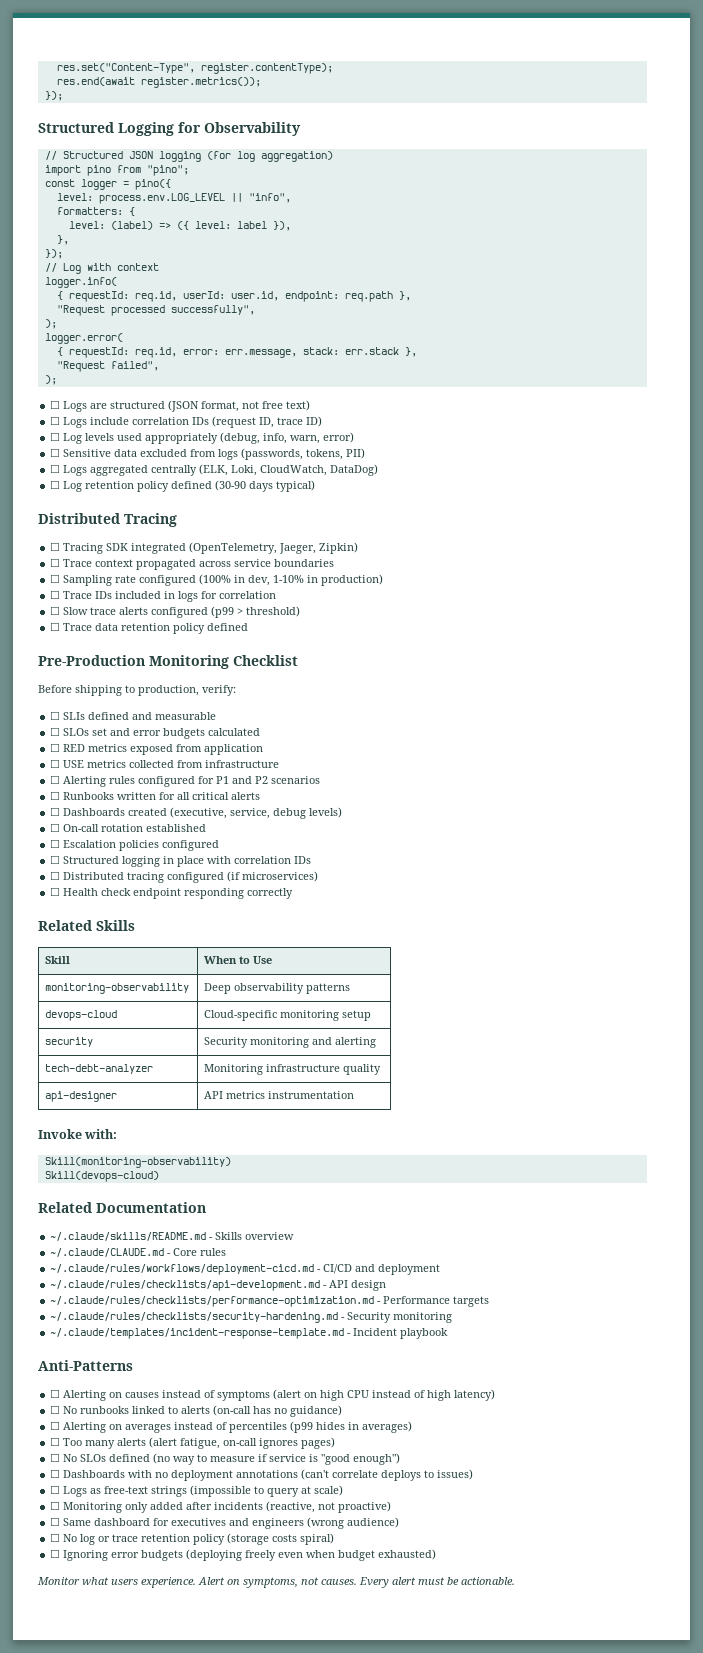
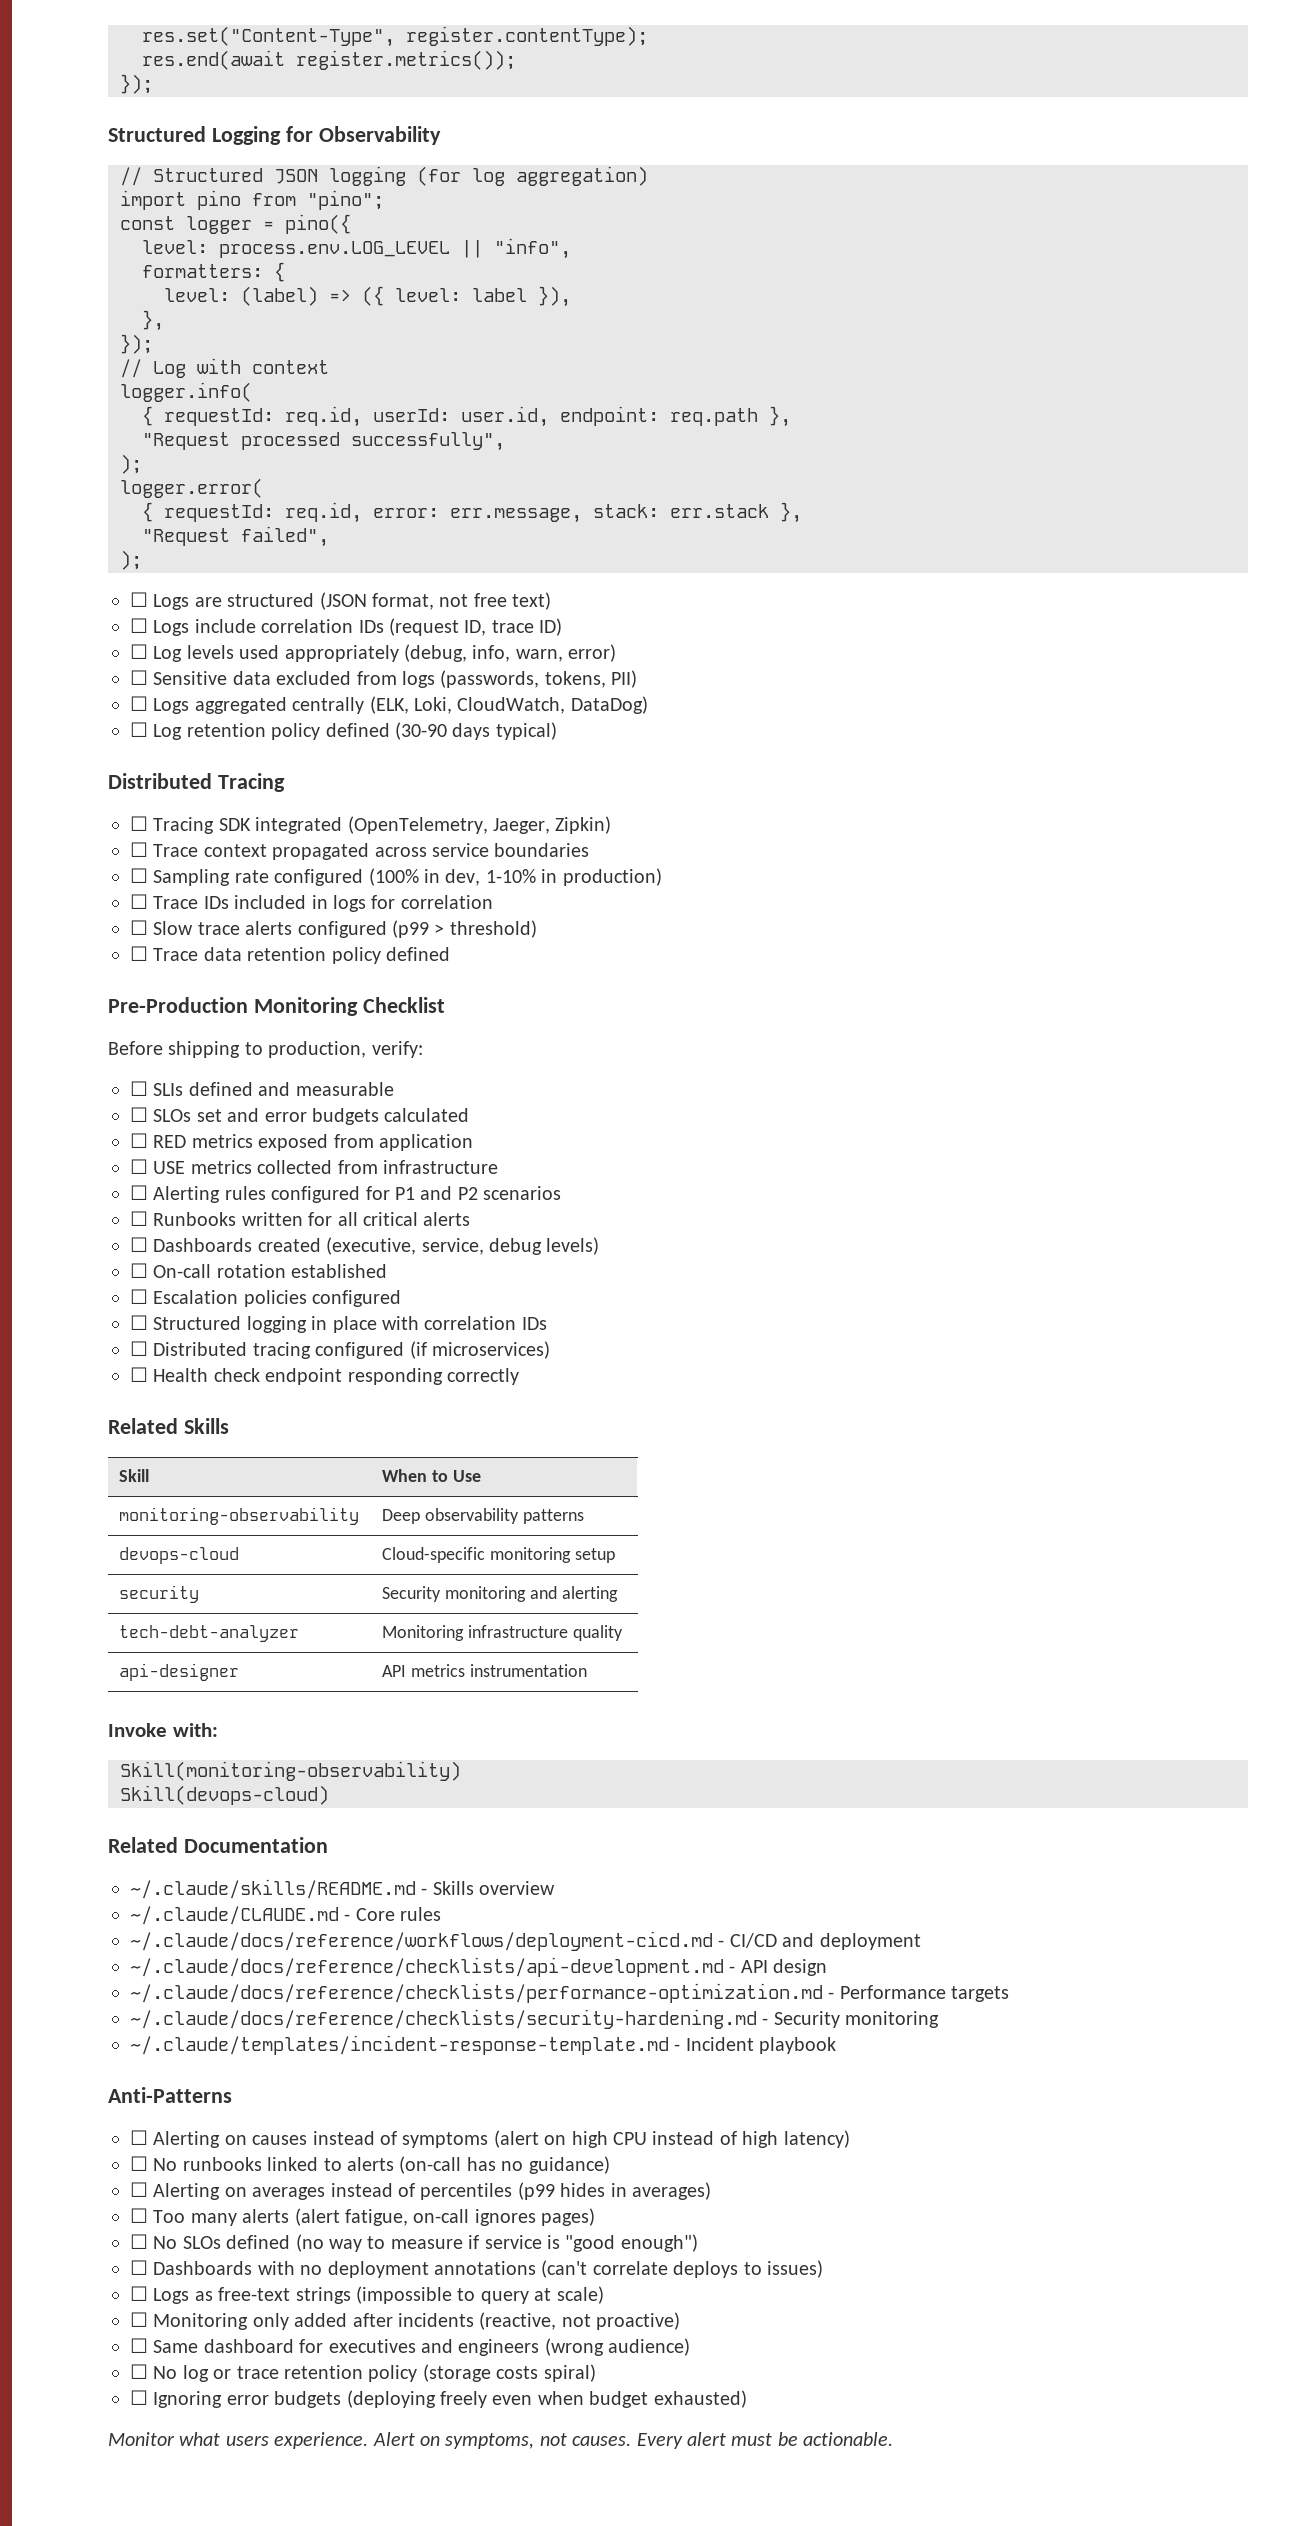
[50,1264,315,1275] ~/.claude/rules/workflows/deployment-cicd.md -> [130,1931,713,1951] ~/.claude/docs/reference/workflows/deployment-cicd.md
[50,1280,321,1291] ~/.claude/rules/checklists/api-development.md -> [130,1957,724,1977] ~/.claude/docs/reference/checklists/api-development.md
[50,1296,375,1307] ~/.claude/rules/checklists/performance-optimization.md -> [130,1983,823,2003] ~/.claude/docs/reference/checklists/performance-optimization.md
[50,1312,339,1323] ~/.claude/rules/checklists/security-hardening.md -> [130,2009,757,2029] ~/.claude/docs/reference/checklists/security-hardening.md

